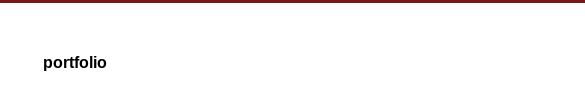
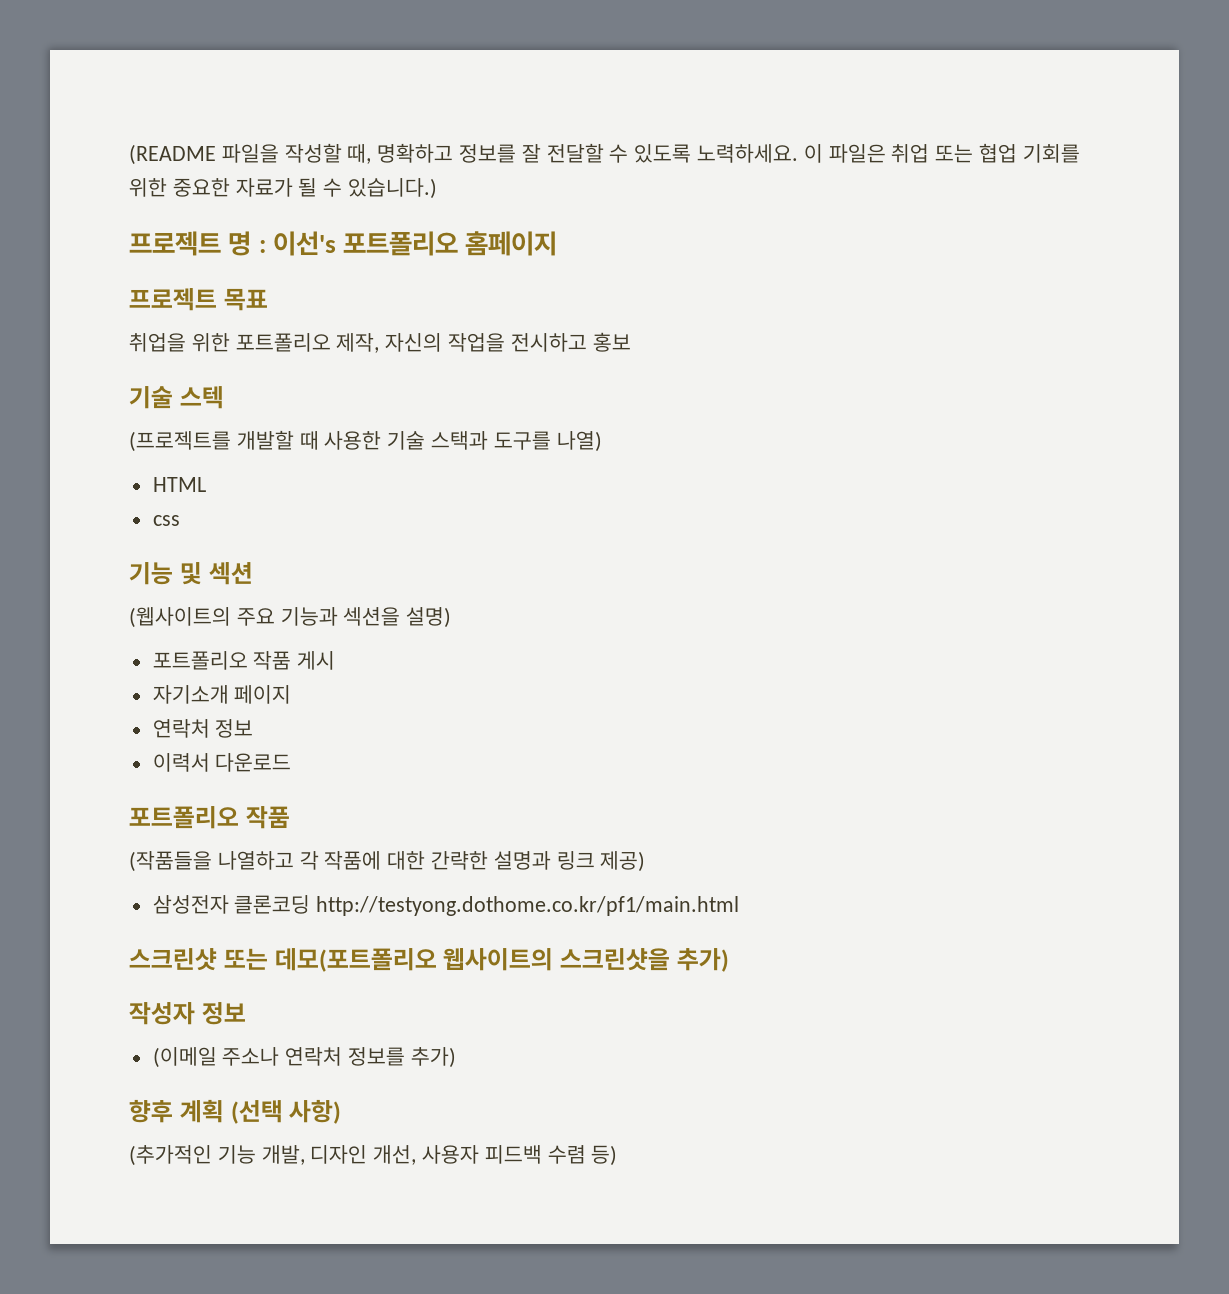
[43,56,107,71] portfolio -> [129,143,1080,165] [129,178,438,199] [129,231,558,256] [129,288,268,311] [129,332,631,353] [129,386,224,409] [129,430,602,452] [152,477,206,492] [152,515,180,526] [129,562,253,585] [129,607,452,628] [152,651,336,670] [152,685,292,704] [152,719,254,738] [152,753,292,772] [129,806,290,829] [129,851,646,872] [152,895,740,916] [129,948,729,972] [129,1002,246,1025] [152,1047,456,1068] [129,1099,342,1124] [129,1145,618,1166] (README 파일을 작성할 때, 명확하고 정보를 잘 전달할 수 있도록 노력하세요. 이 파일은 취업 또는 협업 기회를 위한 중요한 자료가 될 수 있습니다.) // 프로젝트 명 : 이선's 포트폴리오 홈페이지 // 프로젝트 목표 // 취업을 위한 포트폴리오 제작, 자신의 작업을 전시하고 홍보 // 기술 스텍 // (프로젝트를 개발할 때 사용한 기술 스택과 도구를 나열) // HTML // css // 기능 및 섹션 // (웹사이트의 주요 기능과 섹션을 설명) // 포트폴리오 작품 게시 // 자기소개 페이지 // 연락처 정보 // 이력서 다운로드 // 포트폴리오 작품 // (작품들을 나열하고 각 작품에 대한 간략한 설명과 링크 제공) // 삼성전자 클론코딩 http://testyong.dothome.co.kr/pf1/main.html // 스크린샷 또는 데모(포트폴리오 웹사이트의 스크린샷을 추가) // 작성자 정보 // (이메일 주소나 연락처 정보를 추가) // 향후 계획 (선택 사항) // (추가적인 기능 개발, 디자인 개선, 사용자 피드백 수렴 등)

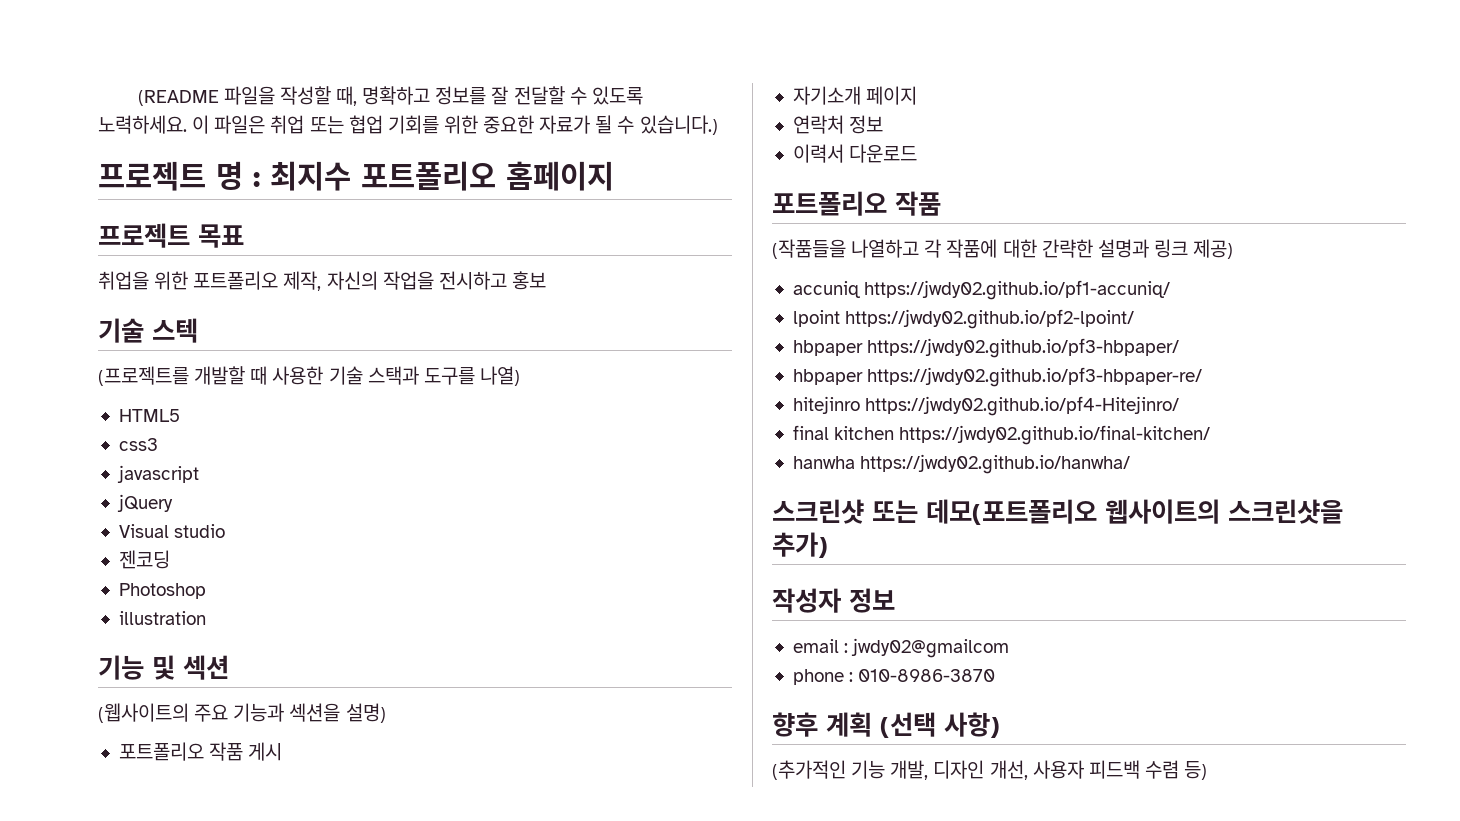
[272,231,336,256] 이선's -> [270,161,351,191] 최지수
[152,477,206,492] [152,515,180,526] HTML // css -> [118,409,180,422] [118,438,158,451] [116,465,199,483] [116,494,173,512] [118,524,226,538] [118,550,170,569] [118,583,206,599] [118,611,206,625] HTML5 // css3 // javascript // jQuery // Visual studio // 젠코딩 // Photoshop // illustration
[152,895,740,916] 삼성전자 클론코딩 http://testyong.dothome.co.kr/pf1/main.html -> [792,280,1171,300] [792,309,1135,329] [792,338,1180,358] [792,367,1203,387] [792,396,1180,416] [792,425,1211,445] [792,454,1131,474] accuniq https://jwdy02.github.io/pf1-accuniq/ // lpoint https://jwdy02.github.io/pf2-lpoint/ // hbpaper https://jwdy02.github.io/pf3-hbpaper/ // hbpaper https://jwdy02.github.io/pf3-hbpaper-re/ // hitejinro https://jwdy02.github.io/pf4-Hitejinro/ // final kitchen https://jwdy02.github.io/final-kitchen/ // hanwha https://jwdy02.github.io/hanwha/
[152,1047,456,1068] (이메일 주소나 연락처 정보를 추가) -> [792,638,1010,658] [792,669,996,685] email : jwdy02@gmailcom // phone : 010-8986-3870

